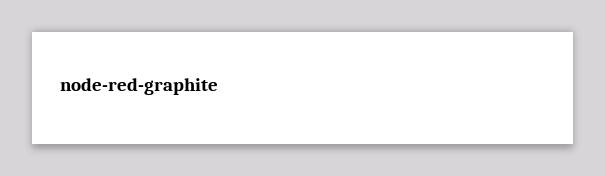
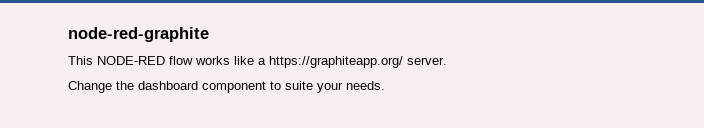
(218, 86) none -> [68,56,447,68] [68,81,385,93] // This NODE-RED flow works like a https://graphiteapp.org/ server. // Change the dashboard component to suite your needs.

